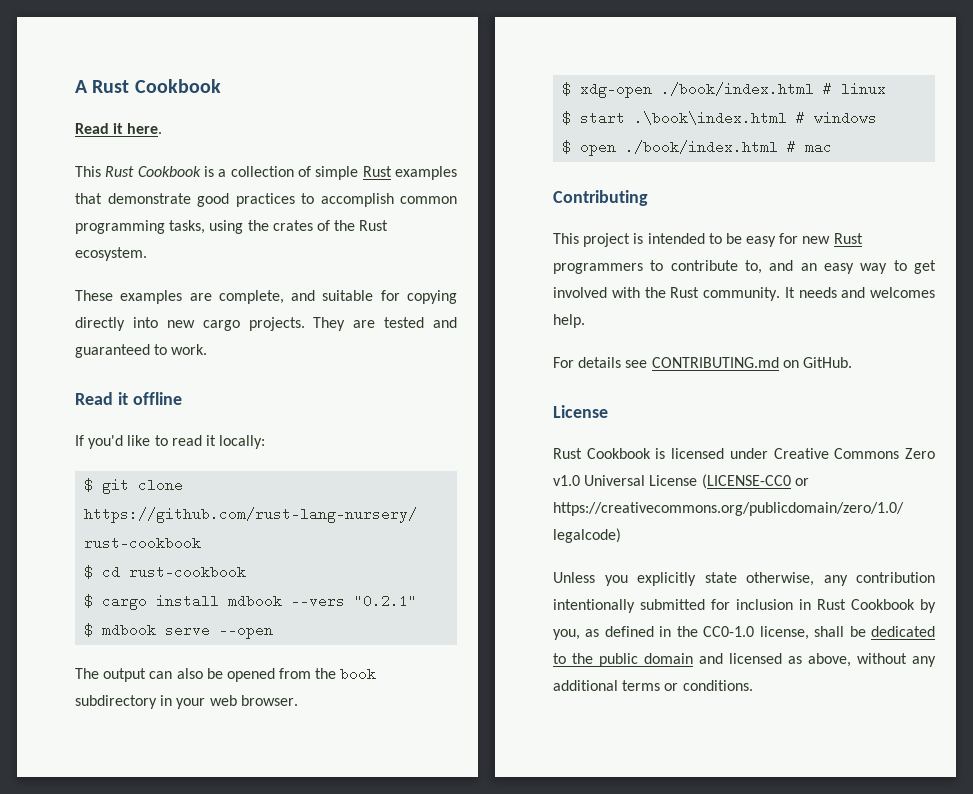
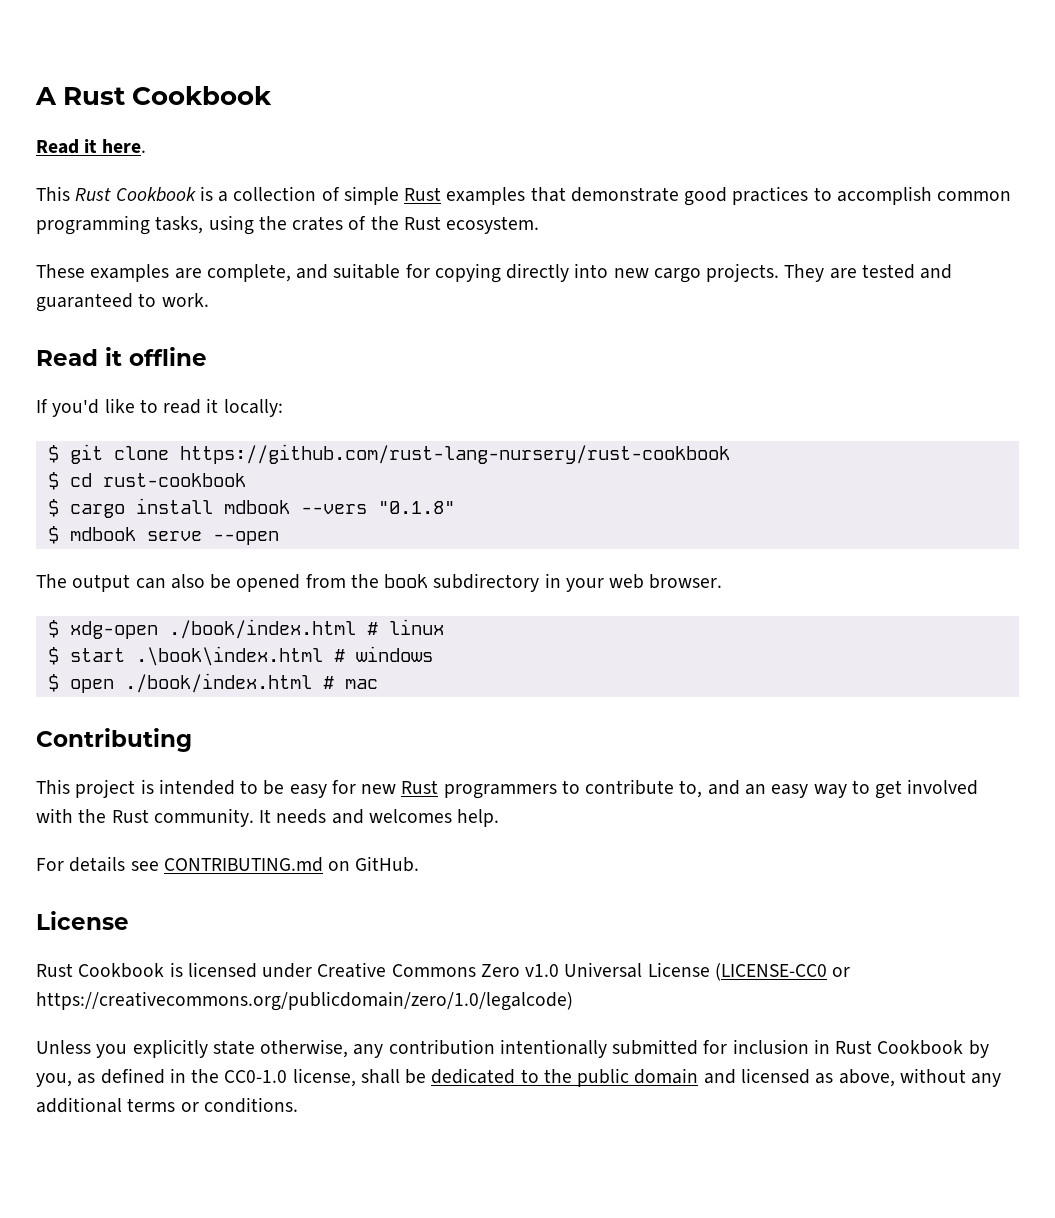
[354,594,418,608] "0.2.1" -> [377,501,455,514] "0.1.8"

